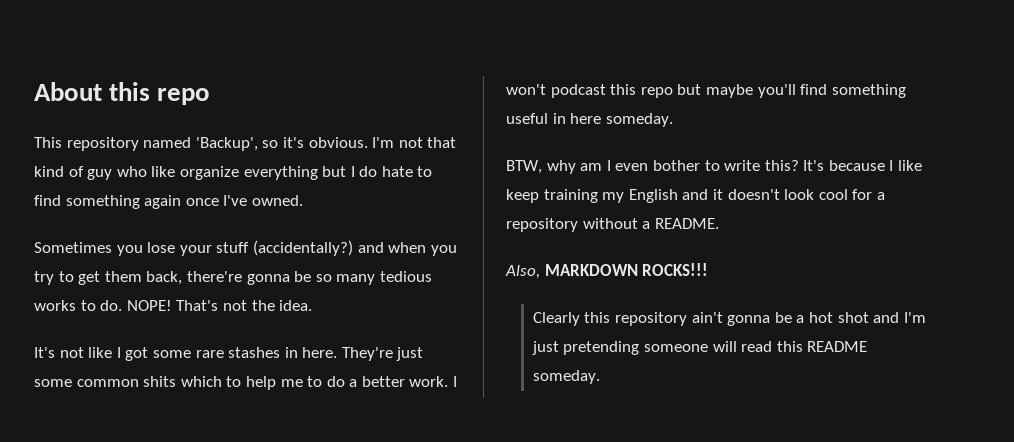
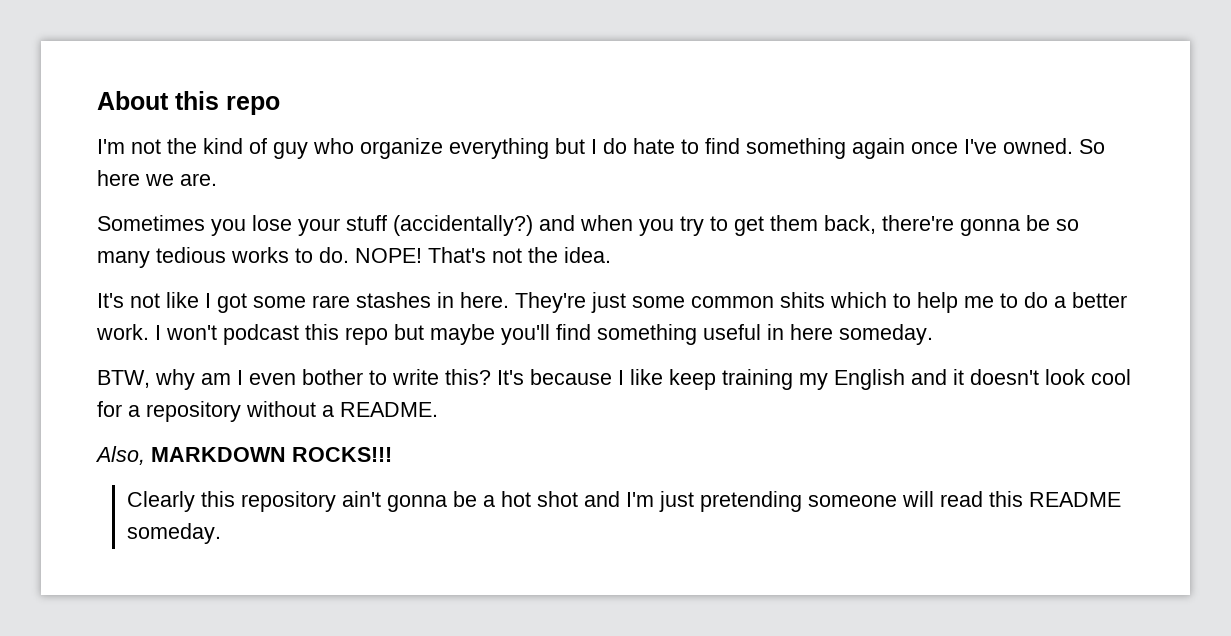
[34,137,368,151] This repository named 'Backup', so it's obvious. -> (280, 105) none
[427,137,457,148] that -> [167,138,197,154] the
[151,166,176,177] like -> (354, 146) none
(303, 200) none -> [1079,139,1105,154] [97,170,217,186] So here we are.

